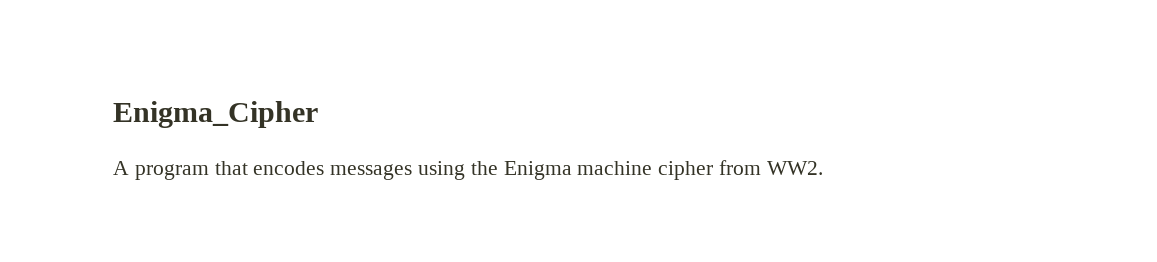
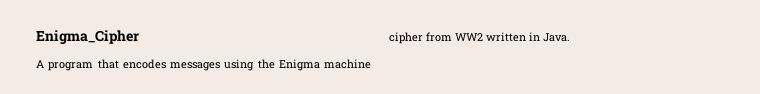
[766,161,823,175] WW2. -> [455,32,570,42] WW2 written in Java.

